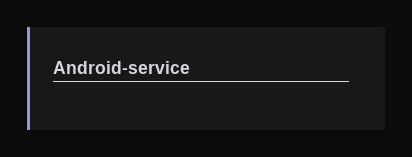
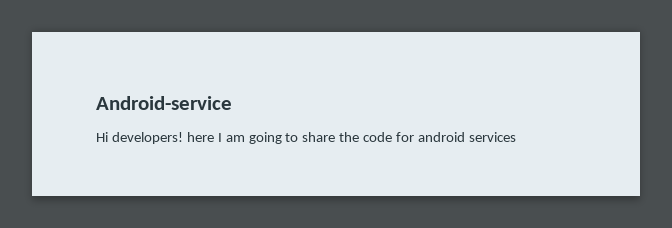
(190, 67) none -> [96,132,516,144] // Hi developers! here I am going to share the code for android services

